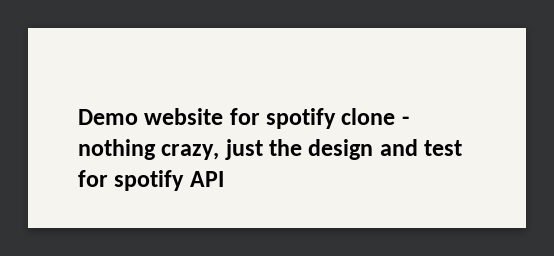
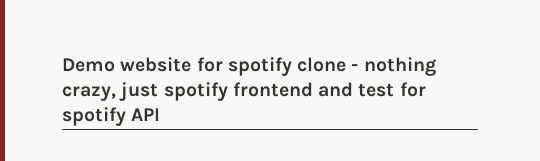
[269,139,374,160] the design -> [163,82,313,101] spotify frontend

